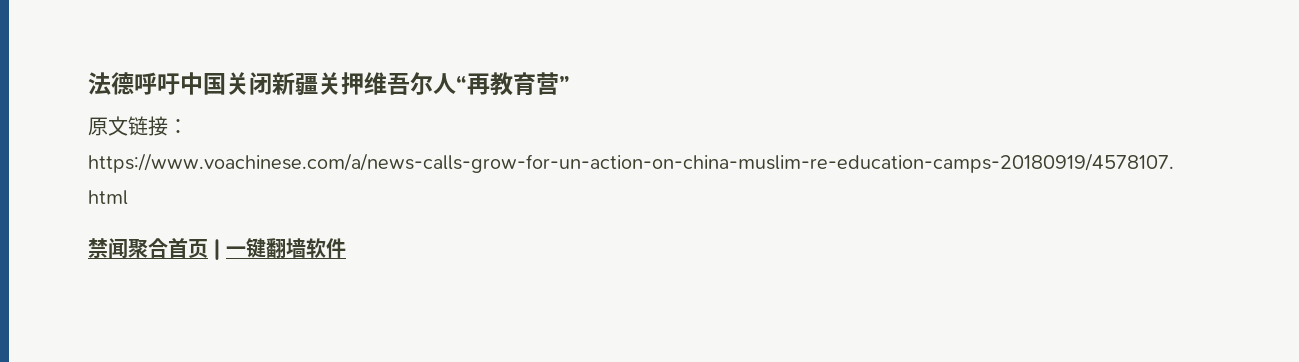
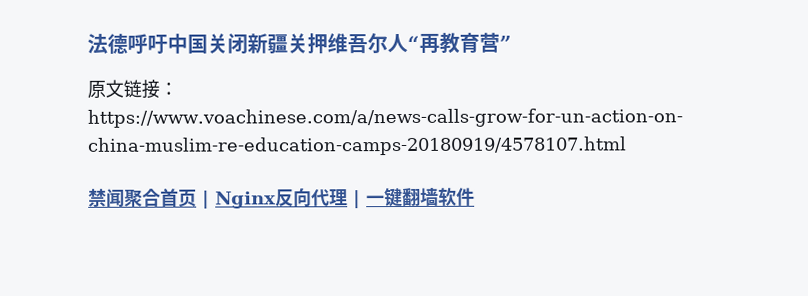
(220, 249) none -> [215,188,361,209] Nginx反向代理 |

